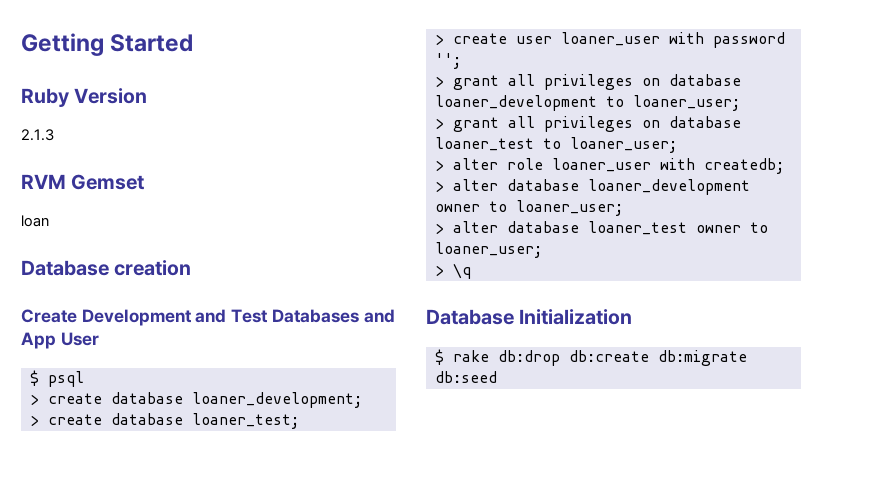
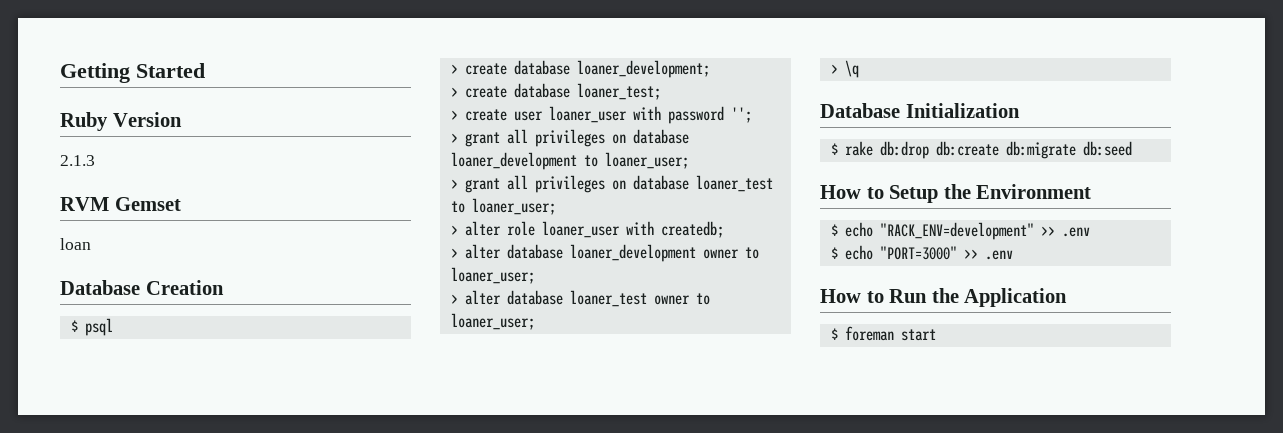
[114,260,192,276] [21,309,395,326] [21,332,99,349] creation // Create Development and Test Databases and App User -> [145,280,224,295] Creation
(497, 377) none -> [820,184,1092,203] [830,222,1090,240] [830,245,1013,260] [820,288,1068,307] [830,326,936,341] // How to Setup the Environment // $ echo "RACK_ENV=development" >> .env // $ echo "PORT=3000" >> .env // How to Run the Application // $ foreman start

